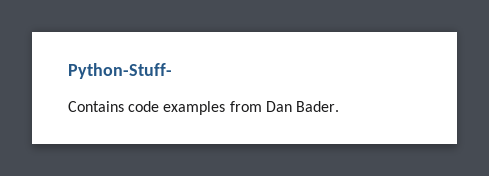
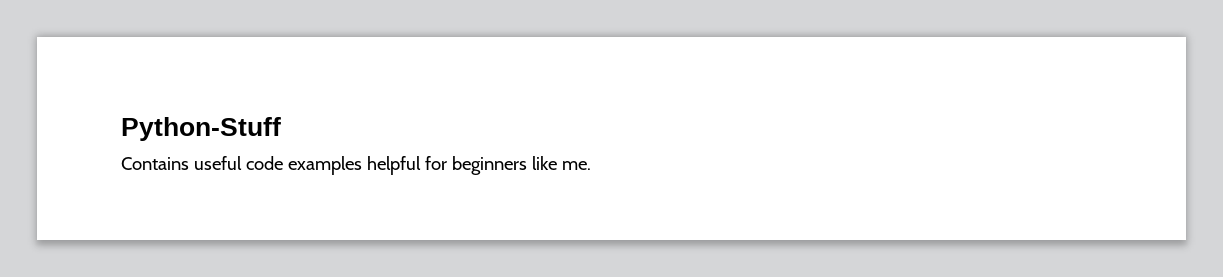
[68,63,172,79] Python-Stuff- -> [121,117,281,141] Python-Stuff
(124, 106) none -> [193,156,242,170] useful
[229,101,339,112] from Dan Bader. -> [366,156,591,175] helpful for beginners like me.

